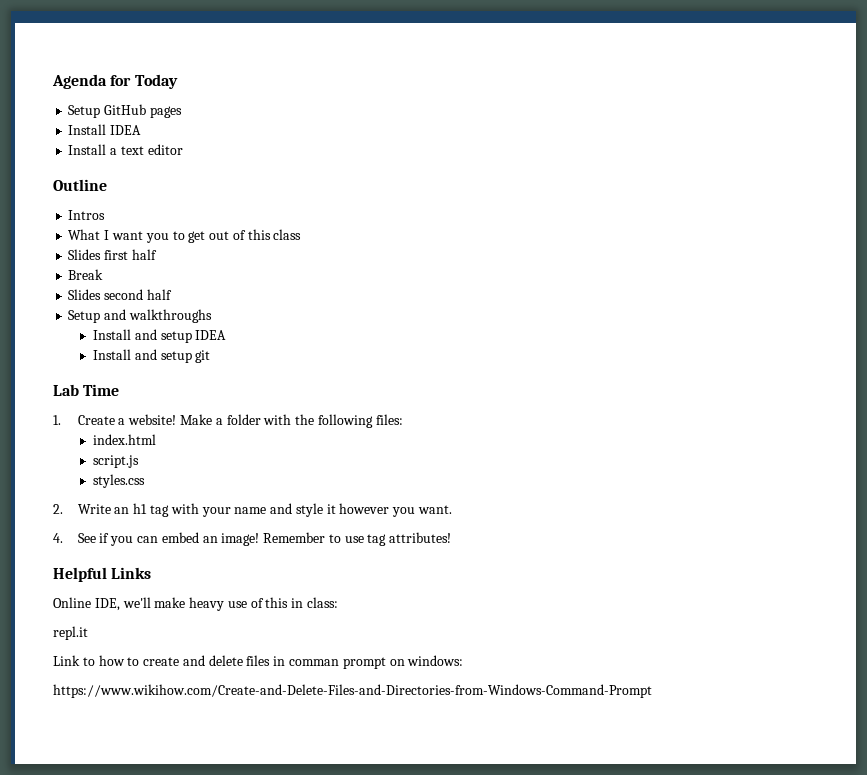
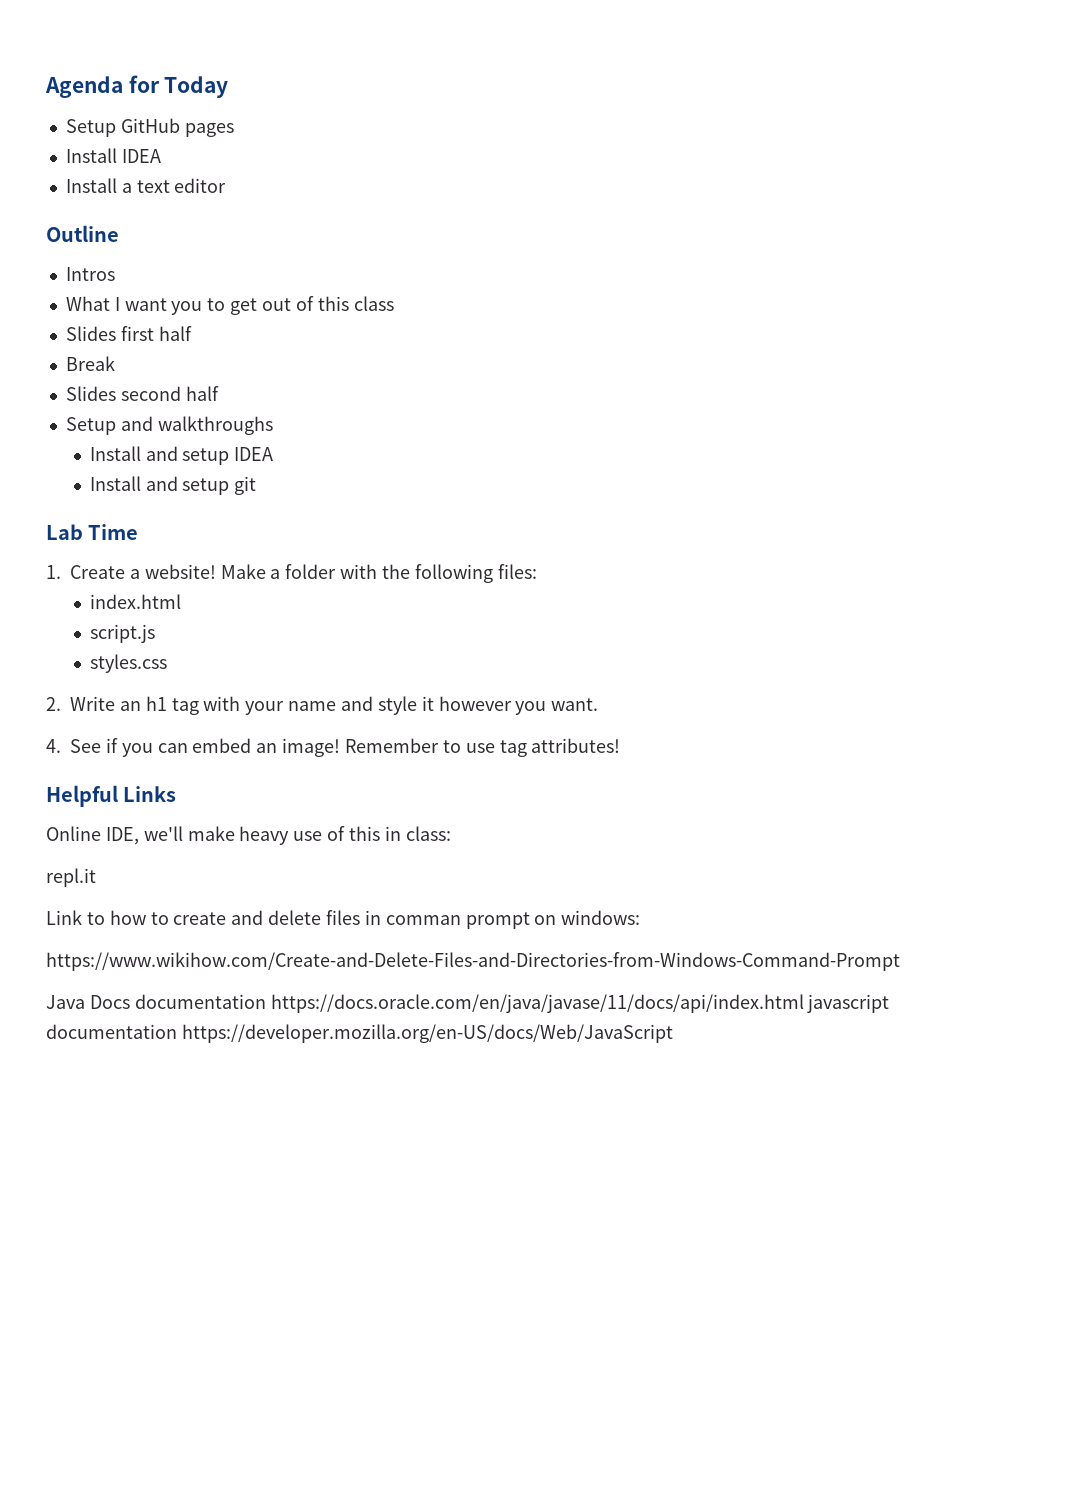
(652, 691) none -> [46,994,890,1013] [46,1024,673,1043] // Java Docs documentation https://docs.oracle.com/en/java/javase/11/docs/api/index.html javascript documentation https://developer.mozilla.org/en-US/docs/Web/JavaScript

